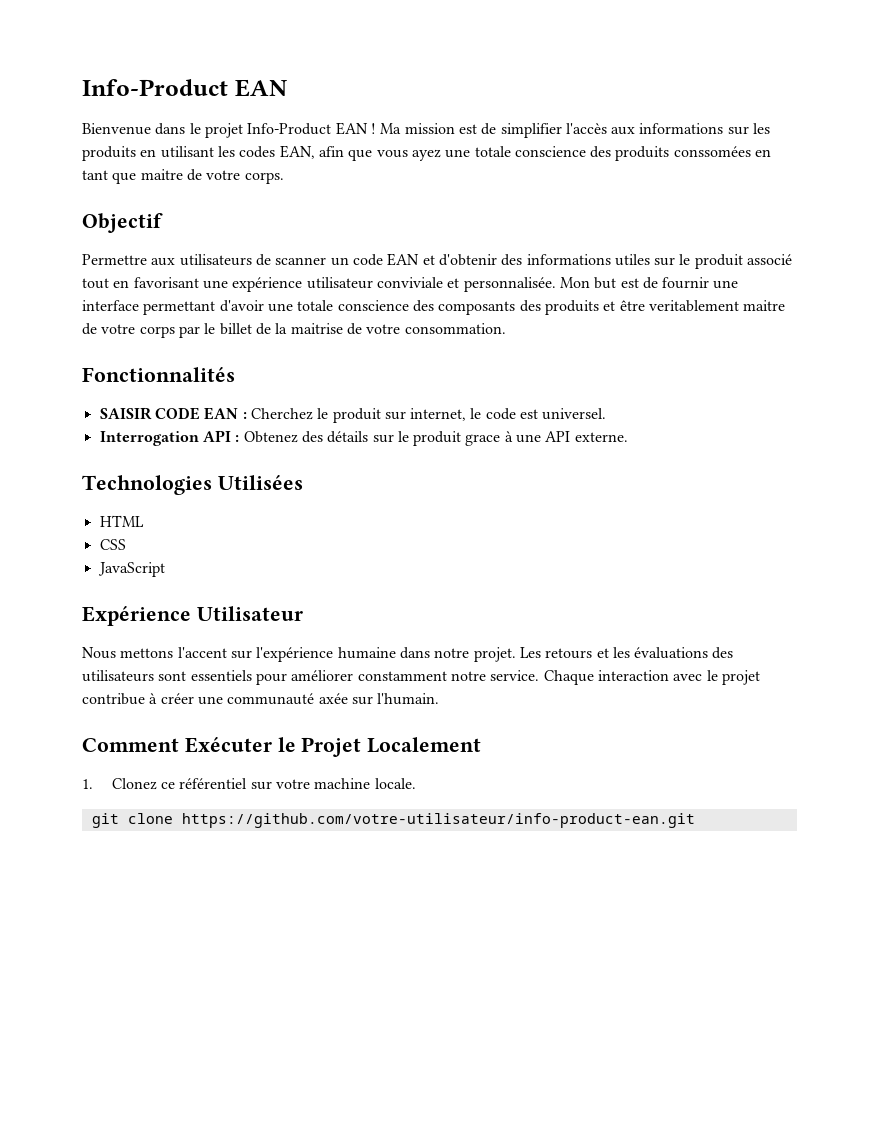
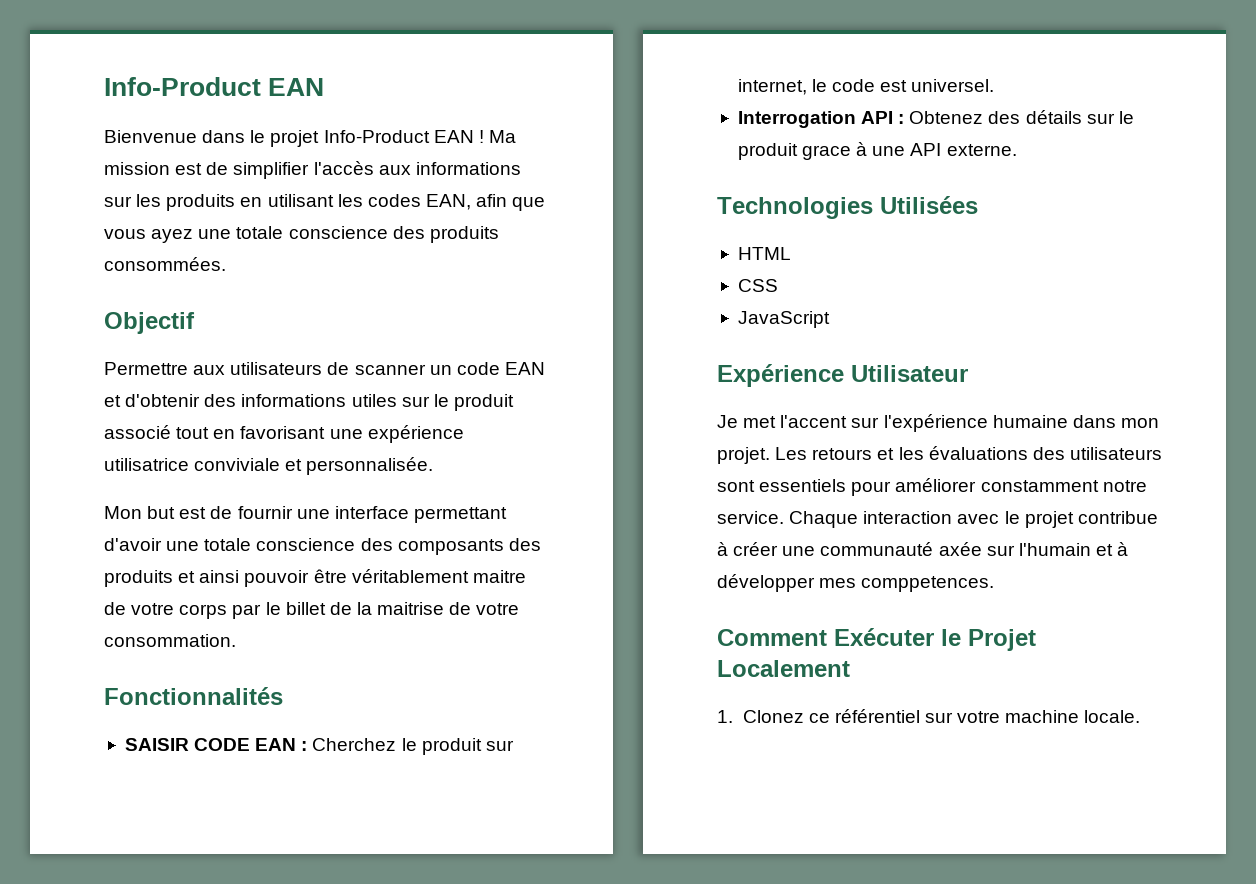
[673,146,772,157] [82,169,284,184] conssomées en tant que maitre de votre corps. -> [104,257,226,271] consommées.
[306,277,373,289] utilisateur -> [104,458,189,471] utilisatrice
(556, 284) none -> (434, 466) //
[619,300,739,312] être veritablement -> [199,569,469,587] ainsi pouvoir être véritablement
[82,647,174,659] Nous mettons -> [717,415,777,428] Je met
[434,648,470,658] notre -> [1120,418,1159,428] mon
[377,693,440,705] l'humain. -> [1018,542,1129,556] [717,574,995,592] l'humain et à développer mes comppetences.
[91,813,695,828] // git clone https://github.com/votre-utilisateur/info-product-ean.git -> (1141, 716) none

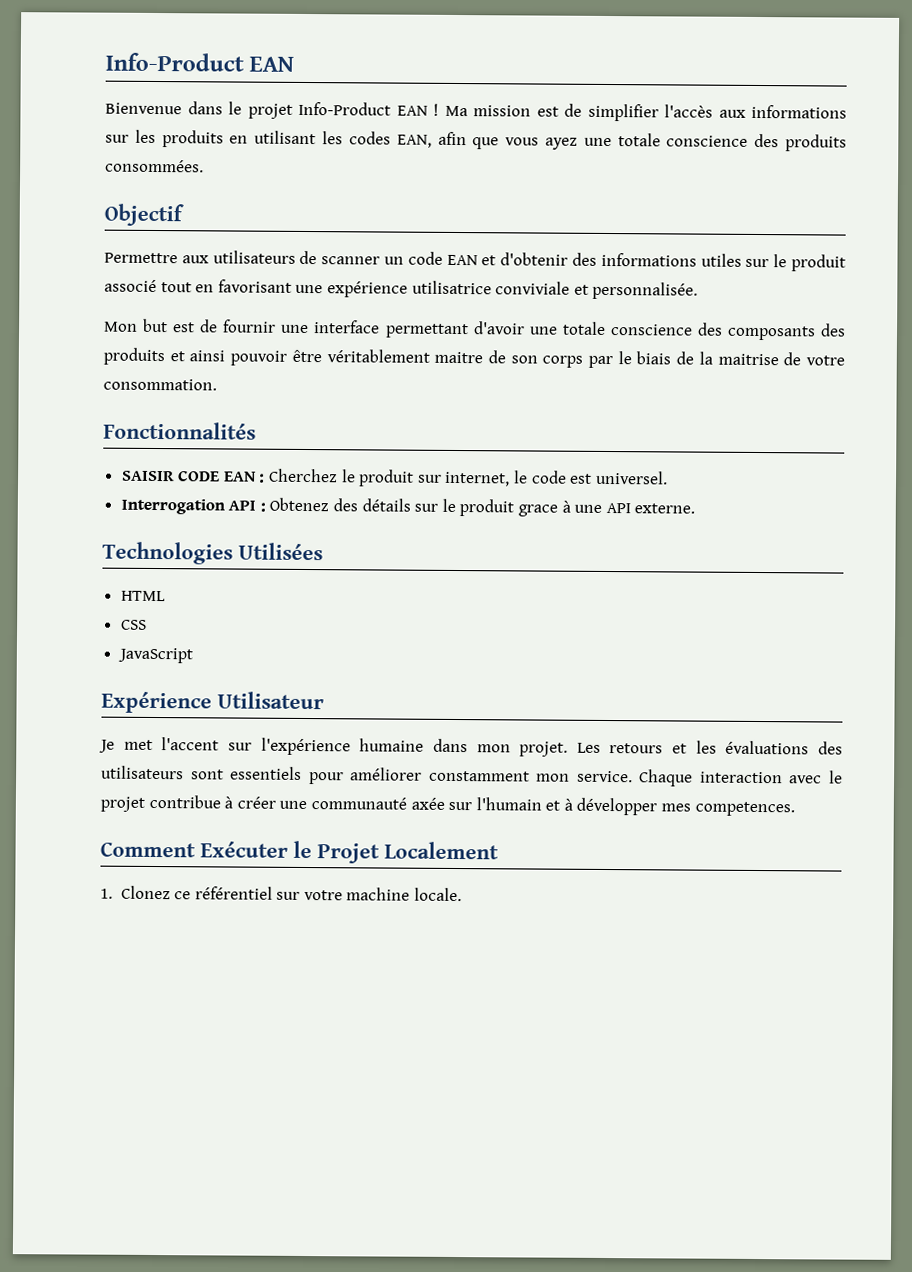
[131,603,175,615] votre -> [510,355,538,364] son
[285,602,326,615] billet -> [636,351,672,365] biais
[1102,480,1147,492] notre -> [536,773,571,782] mon
[861,576,995,592] comppetences. -> [694,801,795,817] competences.

